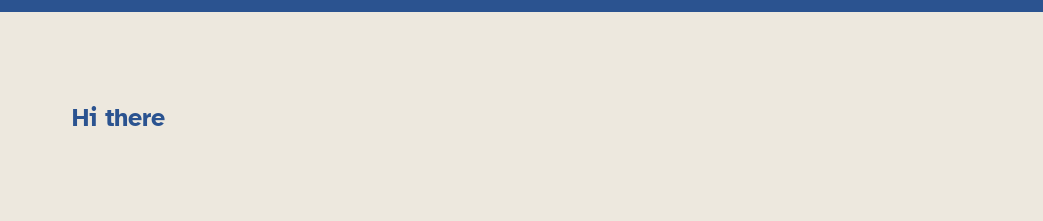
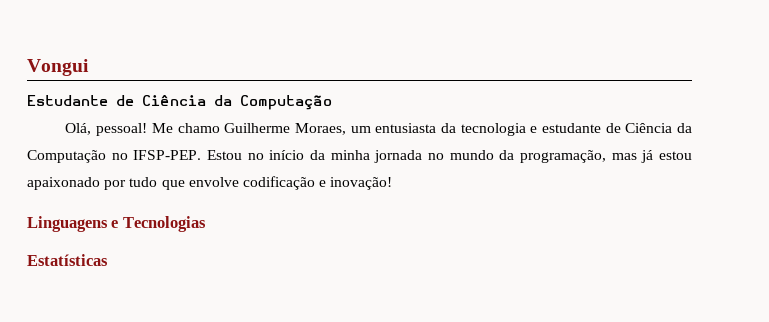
[72,106,165,126] Hi there -> [27,59,89,76] [27,95,332,110] [65,123,692,136] [27,150,692,163] [27,176,393,190] [27,216,206,232] [27,254,108,266] Vongui // Estudante de Ciência da Computação // Olá, pessoal! Me chamo Guilherme Moraes, um entusiasta da tecnologia e estudante de Ciência da Computação no IFSP-PEP. Estou no início da minha jornada no mundo da programação, mas já estou apaixonado por tudo que envolve codificação e inovação! // Linguagens e Tecnologias // Estatísticas

